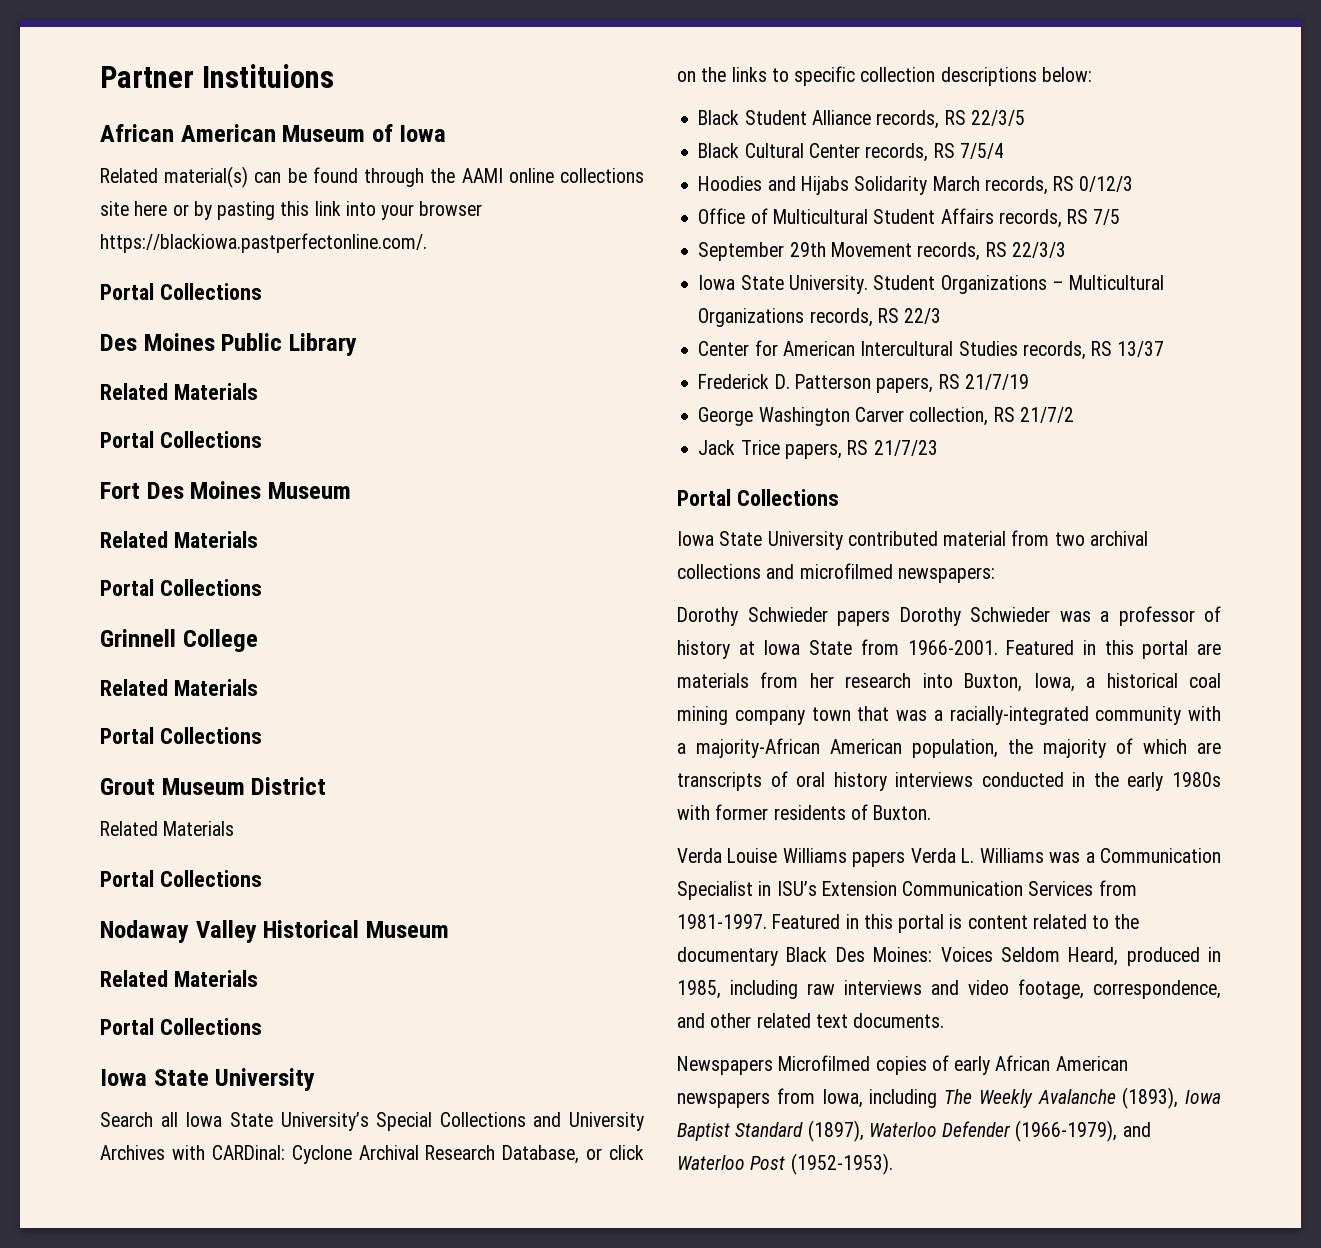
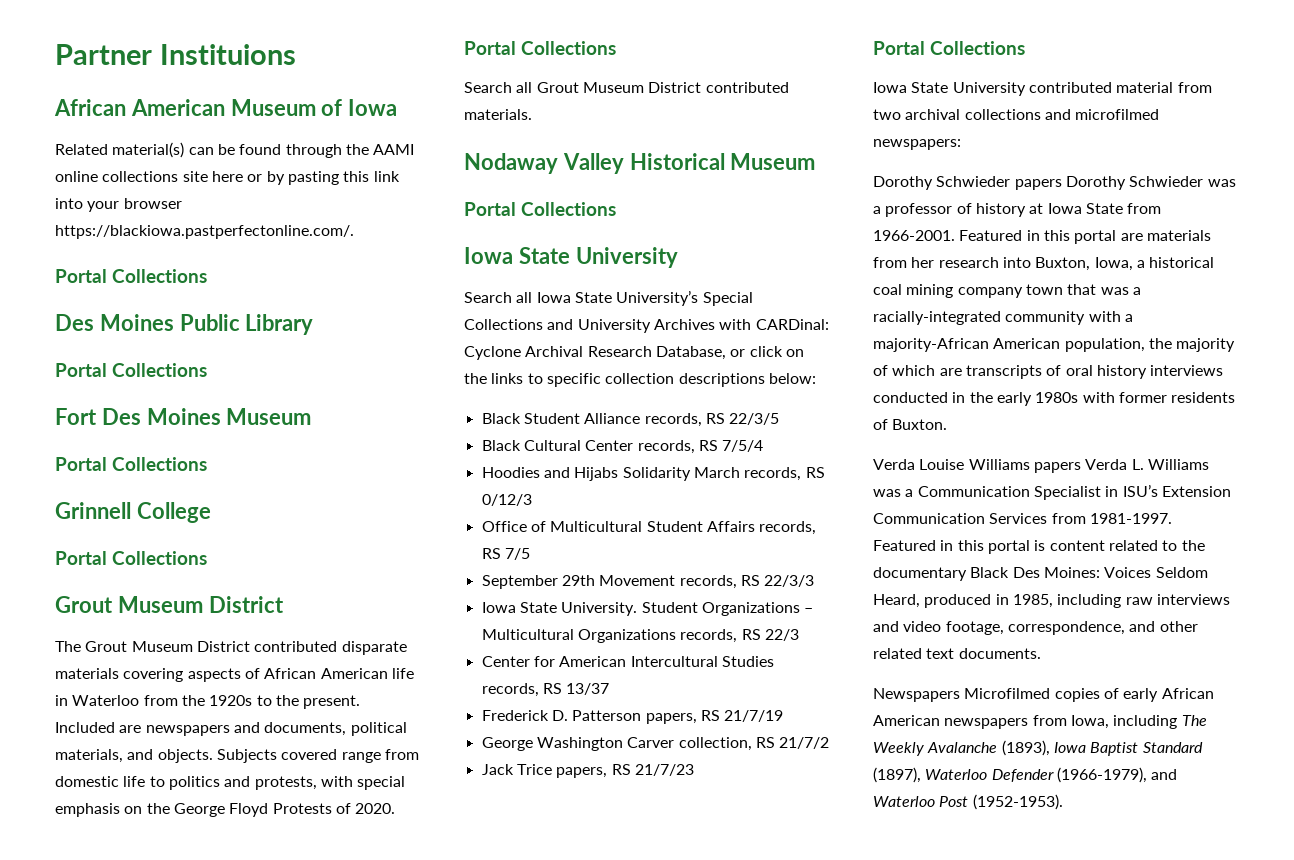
[100,383,258,400] // Related Materials -> (314, 324) none
[100,531,258,548] // Related Materials -> (312, 416) none
[100,679,258,696] // Related Materials -> (211, 512) none
[100,821,235,836] [100,870,262,887] Related Materials // Portal Collections -> [55,641,407,655] [55,668,414,682] [55,695,361,709] [55,722,407,736] [55,749,419,763] [55,776,406,790] [55,803,396,817] [464,41,616,55] [464,82,789,93] [464,109,532,120] The Grout Museum District contributed disparate materials covering aspects of African American life in Waterloo from the 1920s to the present. Included are newspapers and documents, political materials, and objects. Subjects covered range from domestic life to politics and protests, with special emphasis on the George Floyd Protests of 2020. // Portal Collections // Search all Grout Museum District contributed materials.
[100,970,258,987] // Related Materials -> (816, 161) none

